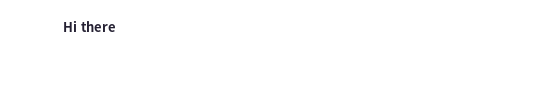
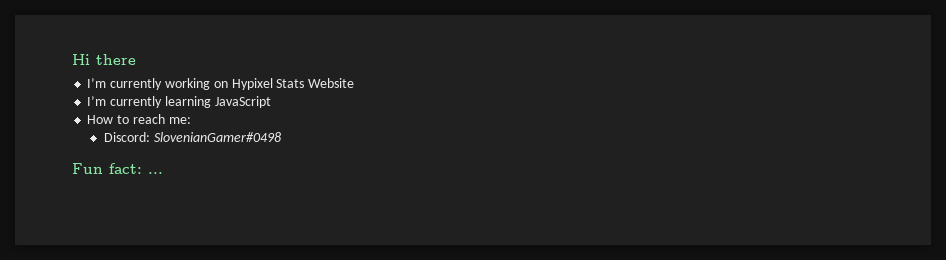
(116, 26) none -> [87,78,355,90] [87,96,271,108] [87,114,191,124] [103,132,281,142] [72,163,163,174] // I’m currently working on Hypixel Stats Website // I’m currently learning JavaScript // How to reach me: // Discord: SlovenianGamer#0498 // Fun fact: ...

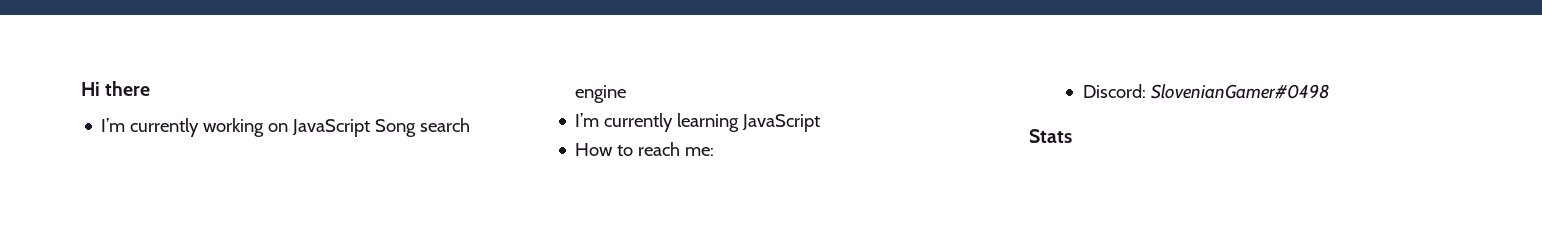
[231,78,355,90] Hypixel Stats Website -> [292,118,471,137] [575,85,627,103] JavaScript Song search engine
[72,163,163,174] Fun fact: ... -> [1029,129,1072,143] Stats

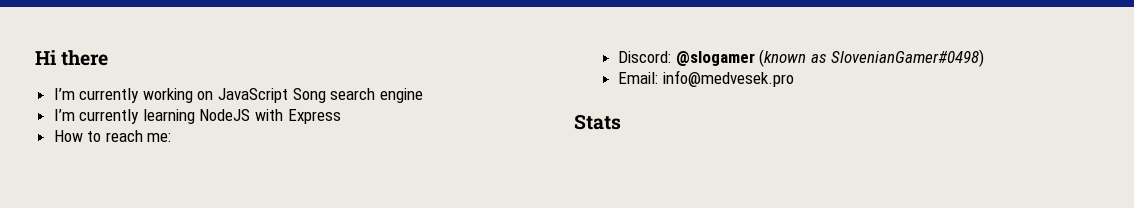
[742,114,821,132] JavaScript -> [199,109,341,124] NodeJS with Express
[1150,84,1329,99] SlovenianGamer#0498 -> [675,49,985,67] [617,70,794,87] @slogamer (known as SlovenianGamer#0498) // Email: info@medvesek.pro

